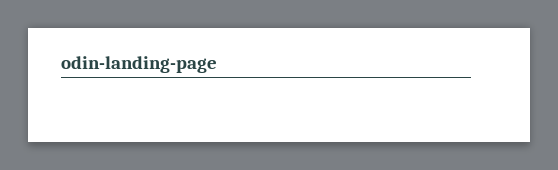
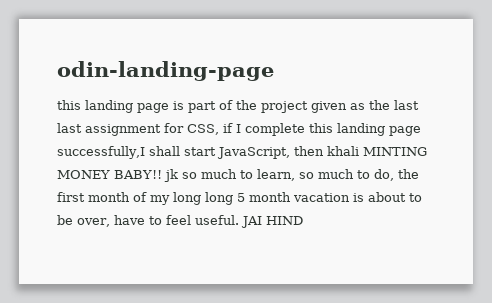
(217, 64) none -> [57,100,419,113] [57,123,421,136] [57,146,427,159] [57,169,419,182] [57,192,422,205] [57,215,303,228] // this landing page is part of the project given as the last last assignment for CSS, if I complete this landing page successfully,I shall start JavaScript, then khali MINTING MONEY BABY!! jk so much to learn, so much to do, the first month of my long long 5 month vacation is about to be over, have to feel useful. JAI HIND

